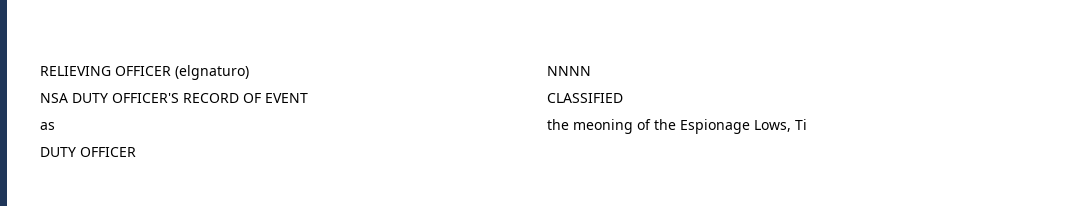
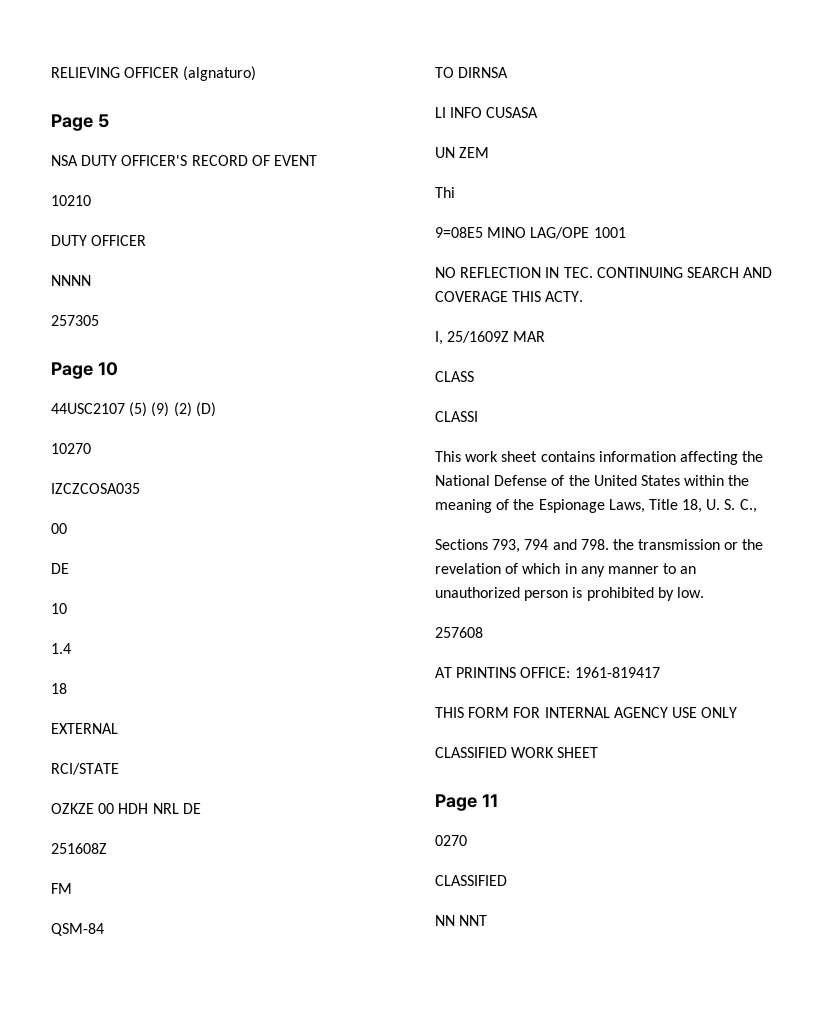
[175,65,249,80] (elgnaturo) -> [183,66,257,81] [51,114,109,131] (algnaturo) // Page 5
[40,122,55,130] as -> [51,195,91,206] 10210
[547,93,623,103] [547,119,807,134] CLASSIFIED // the meoning of the Espionage Lows, Ti -> [51,315,99,326] [51,362,118,379] [51,402,216,417] [51,443,91,454] [51,483,140,494] [51,523,67,534] [51,563,69,574] [51,603,67,614] [51,643,71,654] [51,683,67,694] [51,723,118,734] [51,763,119,775] [51,803,201,814] [51,843,107,854] [51,883,72,894] [51,923,104,936] [435,67,509,78] [435,107,539,118] [435,147,490,158] [435,187,455,198] [435,227,626,239] [435,267,773,278] [435,291,584,302] [435,331,546,345] [435,371,474,382] [435,411,478,422] [435,451,764,465] [435,475,750,486] [435,499,757,513] [435,539,764,553] [435,563,697,577] [435,587,704,601] [435,627,483,638] [435,667,660,678] [435,707,738,718] [435,747,599,758] [435,794,498,811] [435,835,467,846] [435,875,507,886] [435,915,488,926] 257305 // Page 10 // 44USC2107 (5) (9) (2) (D) // 10270 // IZCZCOSA035 // 00 // DE // 10 // 1.4 // 18 // EXTERNAL // RCI/STATE // OZKZE 00 HDH NRL DE // 251608Z // FM // QSM-84 // TO DIRNSA // LI INFO CUSASA // UN ZEM // Thi // 9=08E5 MINO LAG/OPE 1001 // NO REFLECTION IN TEC. CONTINUING SEARCH AND COVERAGE THIS ACTY. // I, 25/1609Z MAR // CLASS // CLASSI // This work sheet contains information affecting the National Defense of the United States within the meaning of the Espionage Laws, Title 18, U. S. C., // Sections 793, 794 and 798. the transmission or the revelation of which in any manner to an unauthorized person is prohibited by low. // 257608 // AT PRINTINS OFFICE: 1961-819417 // THIS FORM FOR INTERNAL AGENCY USE ONLY // CLASSIFIED WORK SHEET // Page 11 // 0270 // CLASSIFIED // NN NNT

